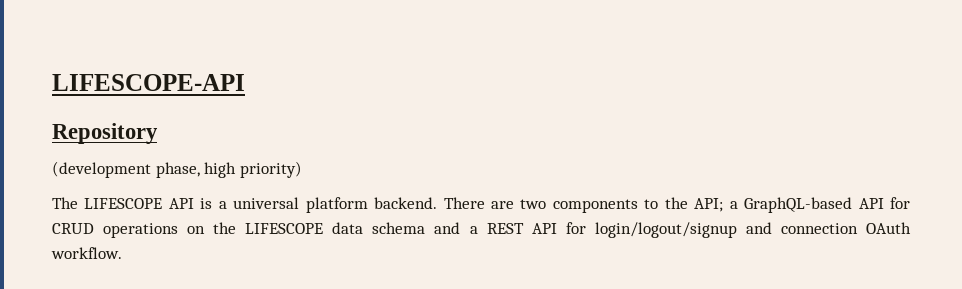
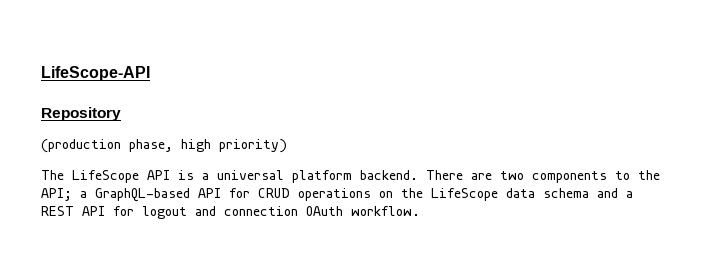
[52,74,245,91] LIFESCOPE-API -> [41,66,150,81] LifeScope-API
[52,161,151,178] (development -> [41,139,121,153] (production
[84,198,163,209] LIFESCOPE -> [72,170,139,183] LifeScope
[245,223,324,234] LIFESCOPE -> [431,188,498,201] LifeScope
[594,222,737,238] login/logout/signup -> [142,206,187,219] logout

